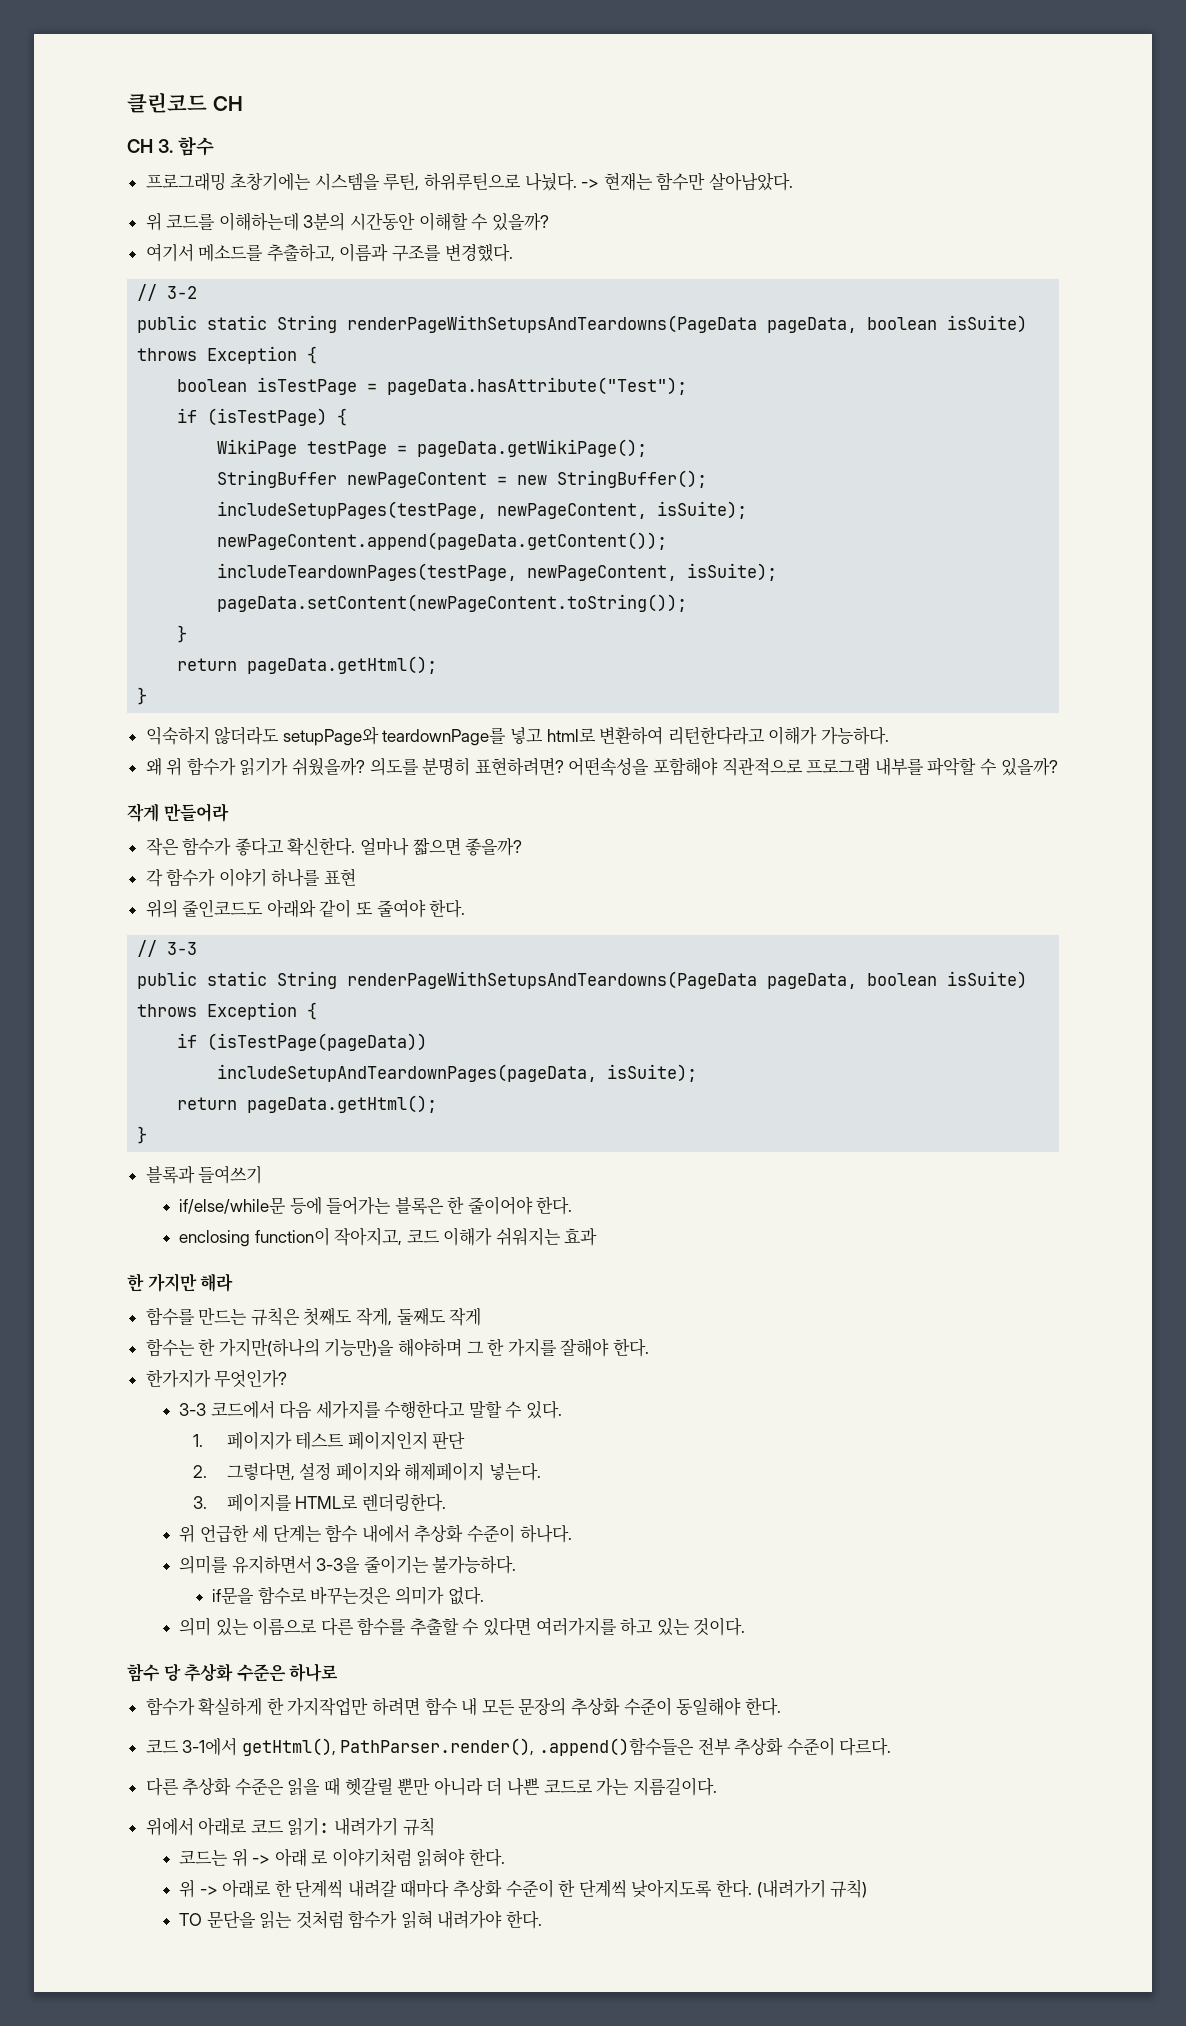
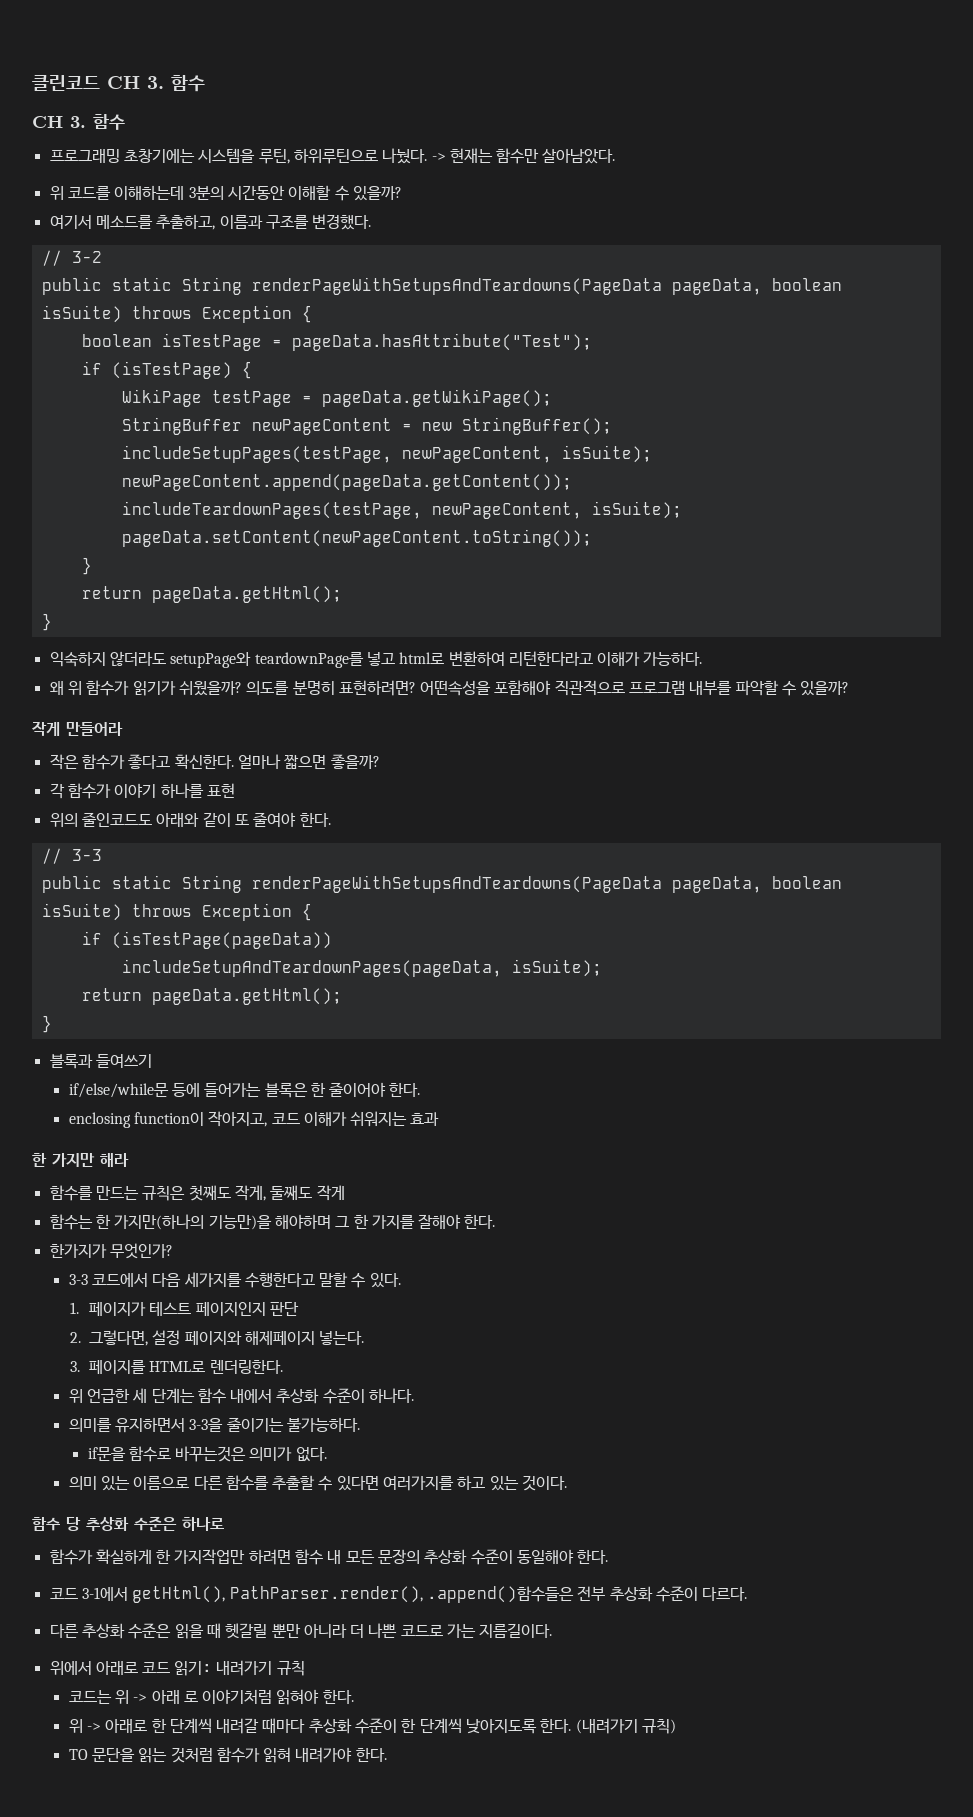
(243, 103) none -> [147,75,205,92] 3. 함수

